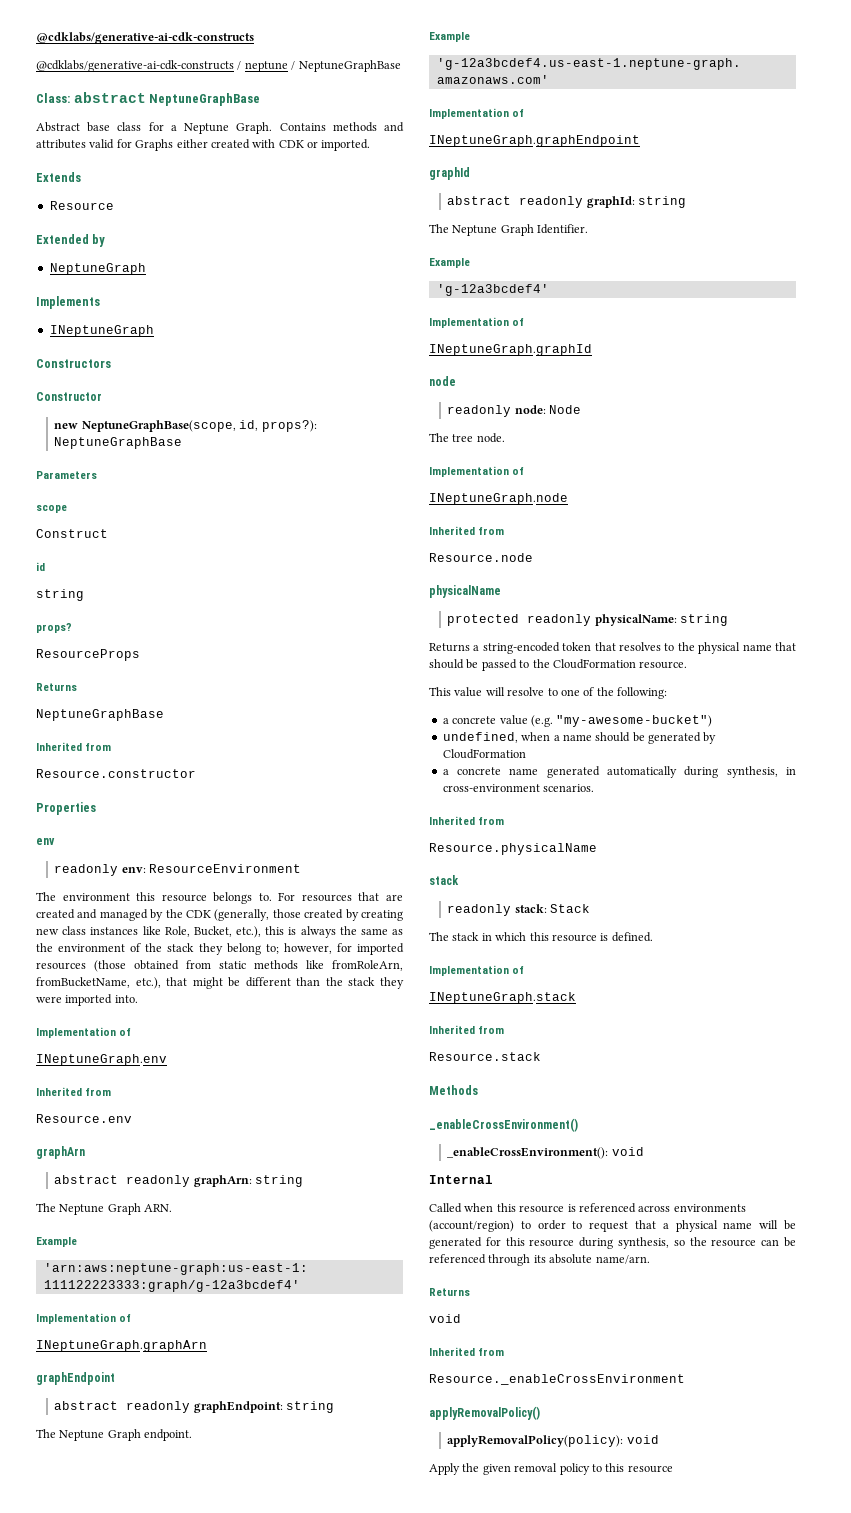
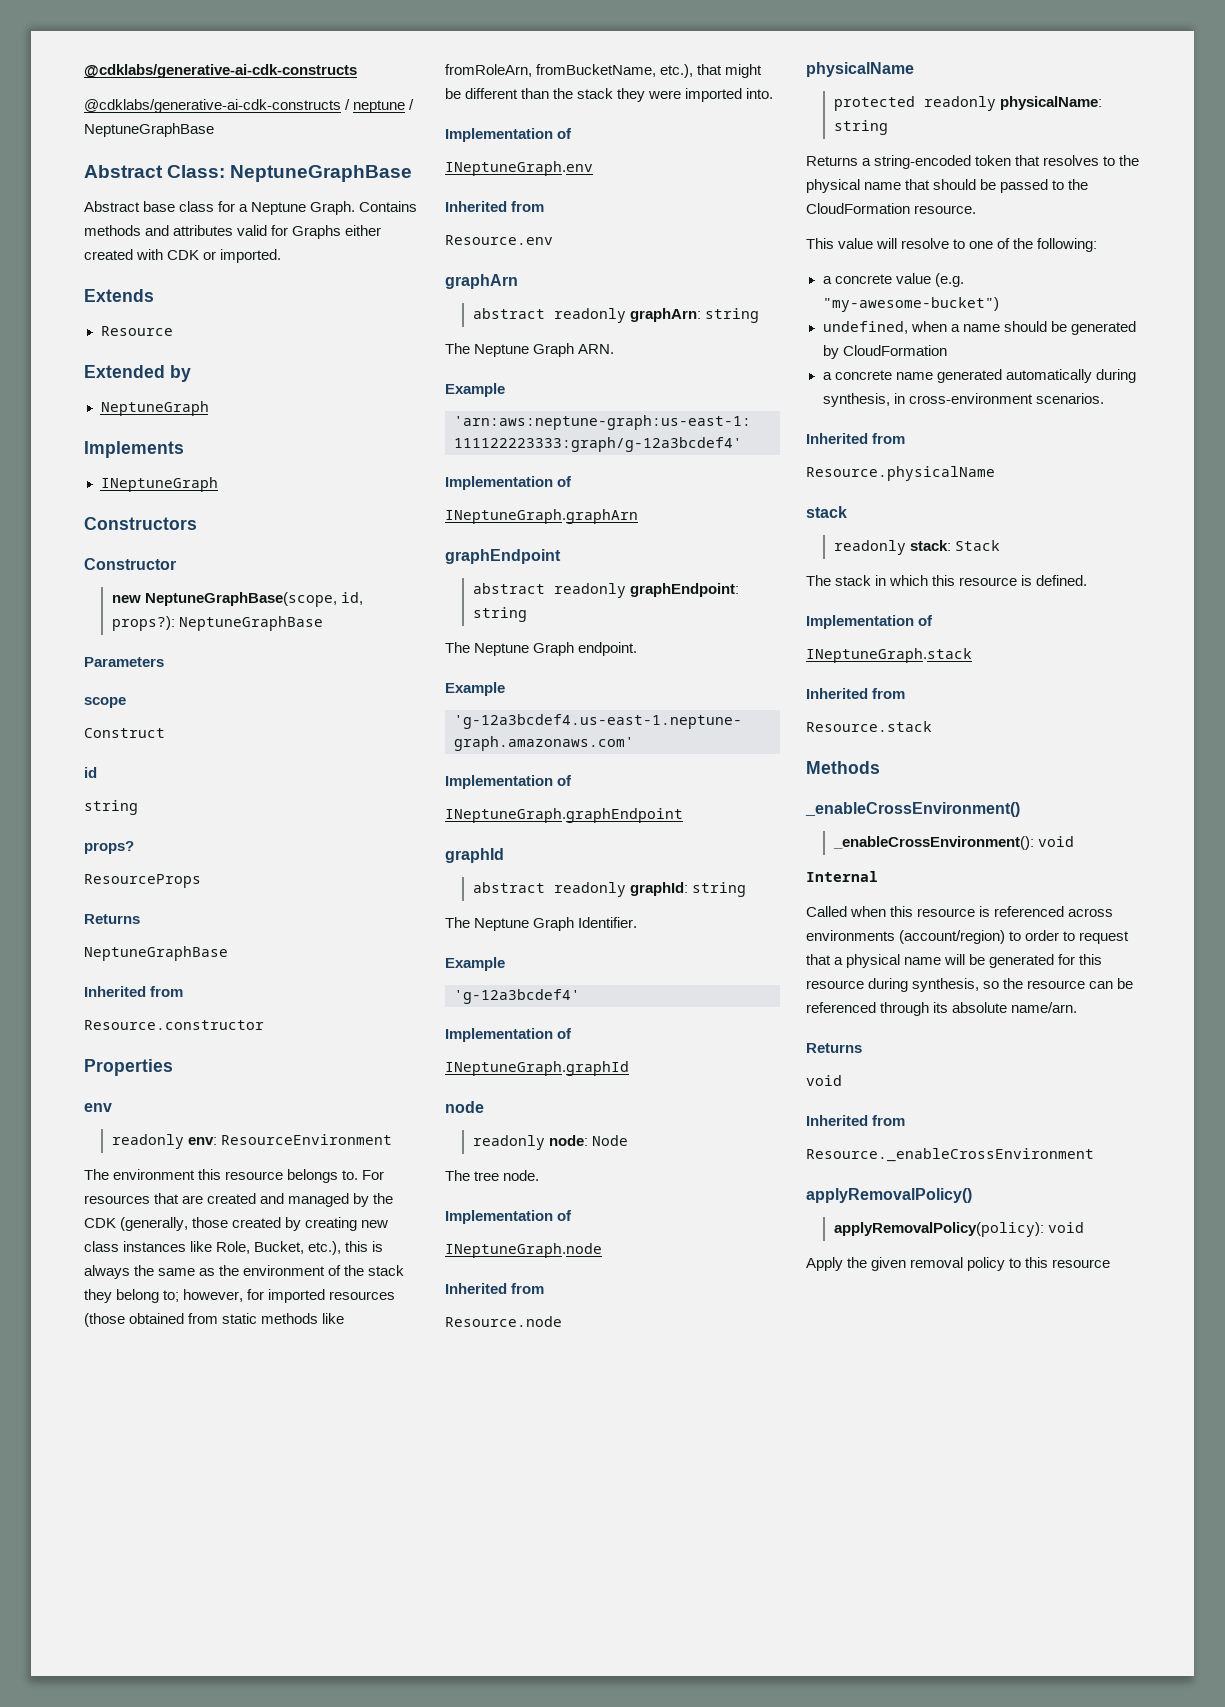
[36,92,146,103] Class: abstract -> [84,165,226,178] Abstract Class:

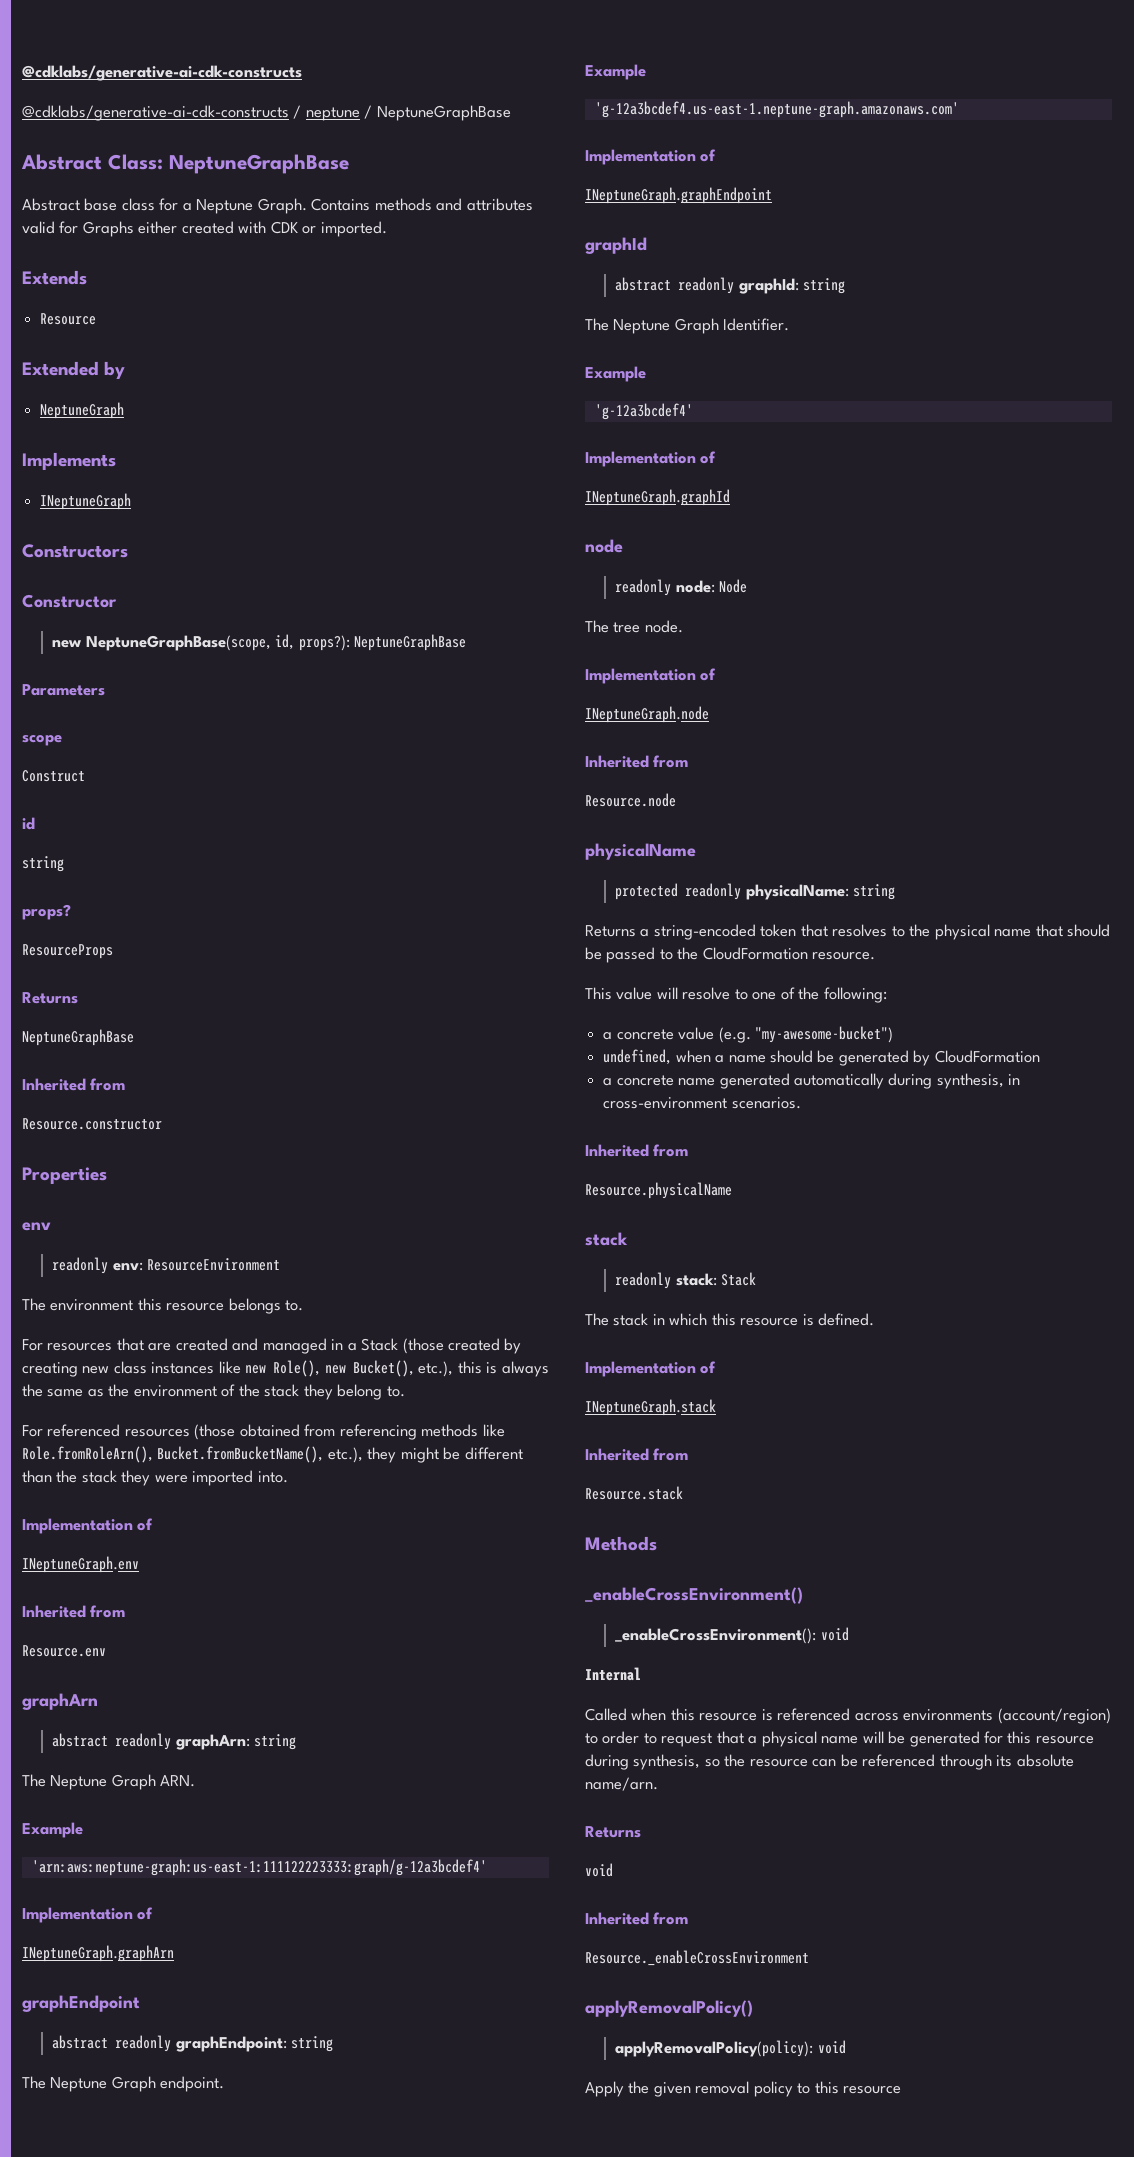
(359, 1175) none -> (304, 1305) //
[353,1193,394,1207] [84,1217,229,1231] by the CDK (generally, those -> [331,1338,444,1354] in a Stack (those
[216,1241,305,1254] Role, Bucket, -> [245,1360,414,1377] new Role(), new Bucket(),
[163,1289,326,1303] to; however, for imported -> [386,1386,405,1397] [22,1424,121,1437] to. // For referenced
[222,1313,258,1324] static -> [339,1424,417,1440] referencing
[445,64,723,78] fromRoleArn, fromBucketName, etc.), that -> [22,1446,397,1463] Role.fromRoleArn(), Bucket.fromBucketName(), etc.), they

